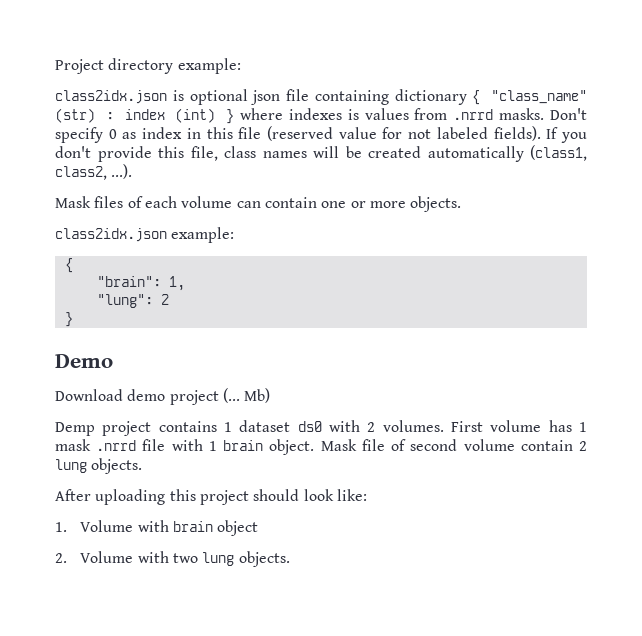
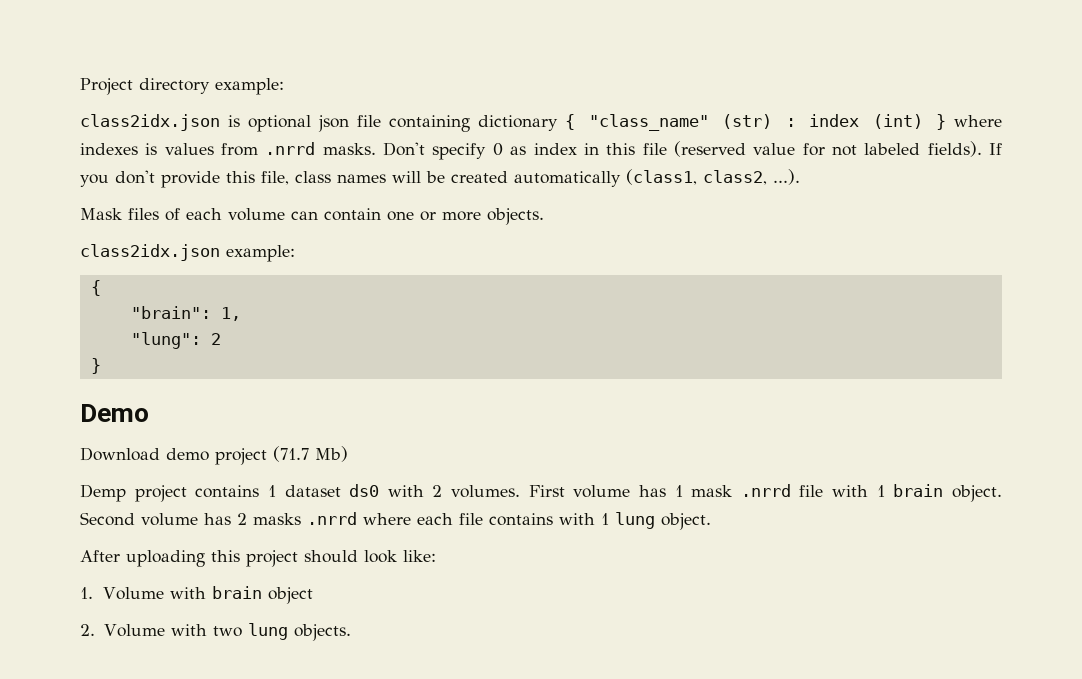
[222,388,240,403] (... -> [273,446,309,462] (71.7
[320,439,587,451] [55,458,143,474] Mask file of second volume contain 2 lung objects. -> [80,512,711,530] Second volume has 2 masks .nrrd where each file contains with 1 lung object.

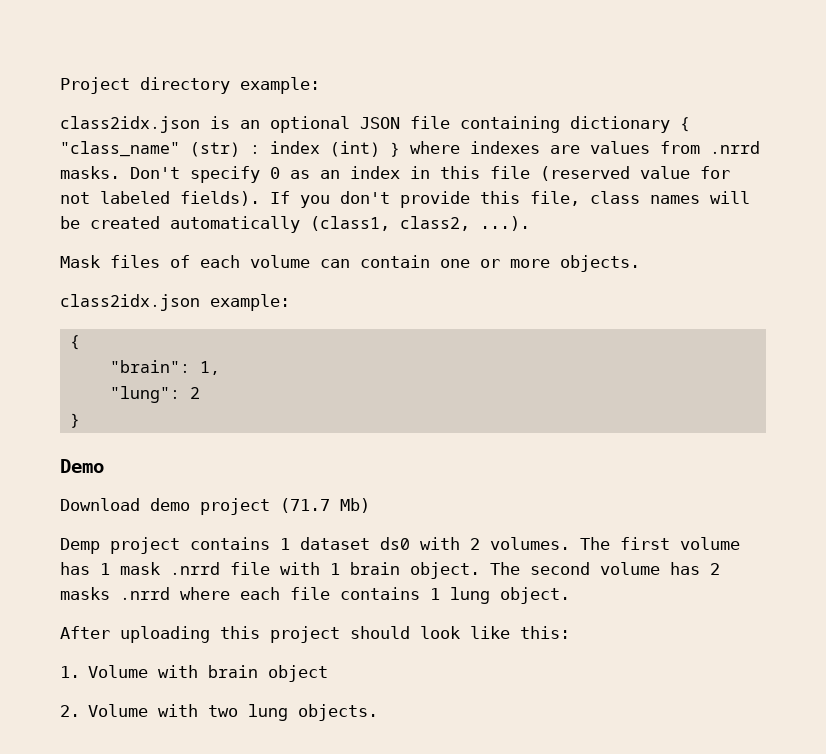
[248,115,350,132] optional json -> [240,116,400,133] an optional JSON
[145,143,158,155] is -> [550,145,580,154] are
(527, 150) none -> [320,170,340,179] an
[528,485,565,497] First -> [580,537,670,550] The first
[80,512,135,526] Second -> [490,562,590,575] The second
[559,513,595,525] with -> (420, 593) none
[403,550,436,562] like: -> [470,626,570,639] like this:

